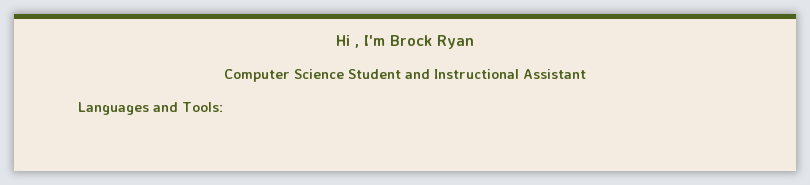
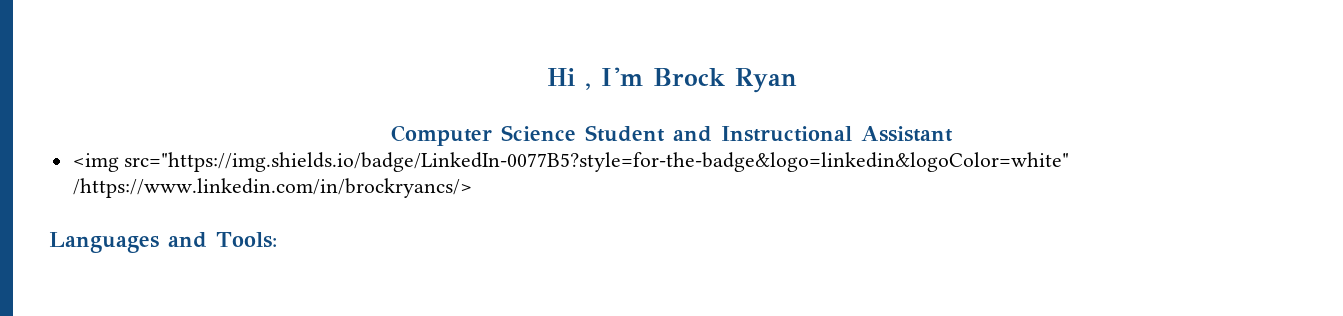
(586, 74) none -> [72,152,1070,172] [72,178,472,198] // <img src="https://img.shields.io/badge/LinkedIn-0077B5?style=for-the-badge&logo=linkedin&logoColor=white" /https://www.linkedin.com/in/brockryancs/>

